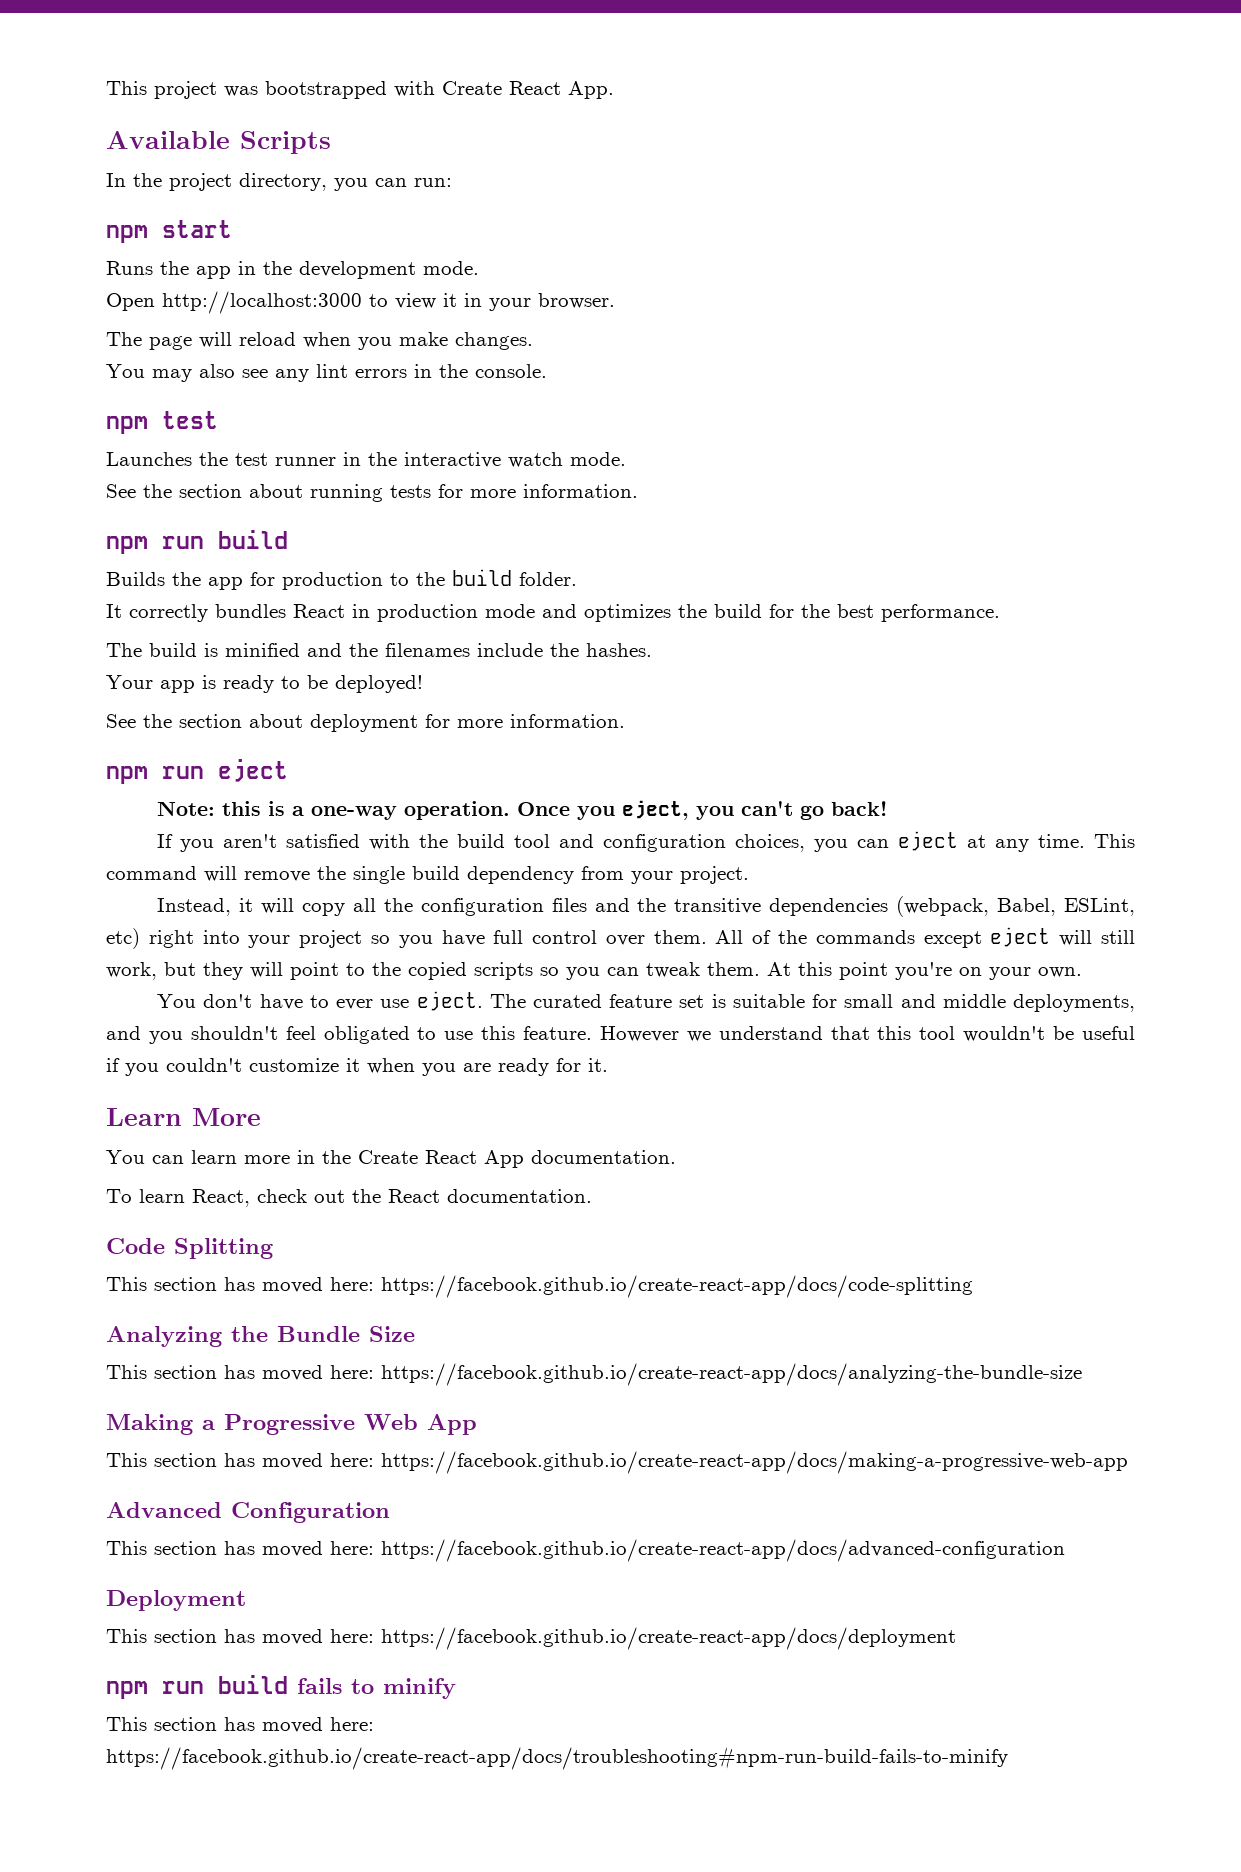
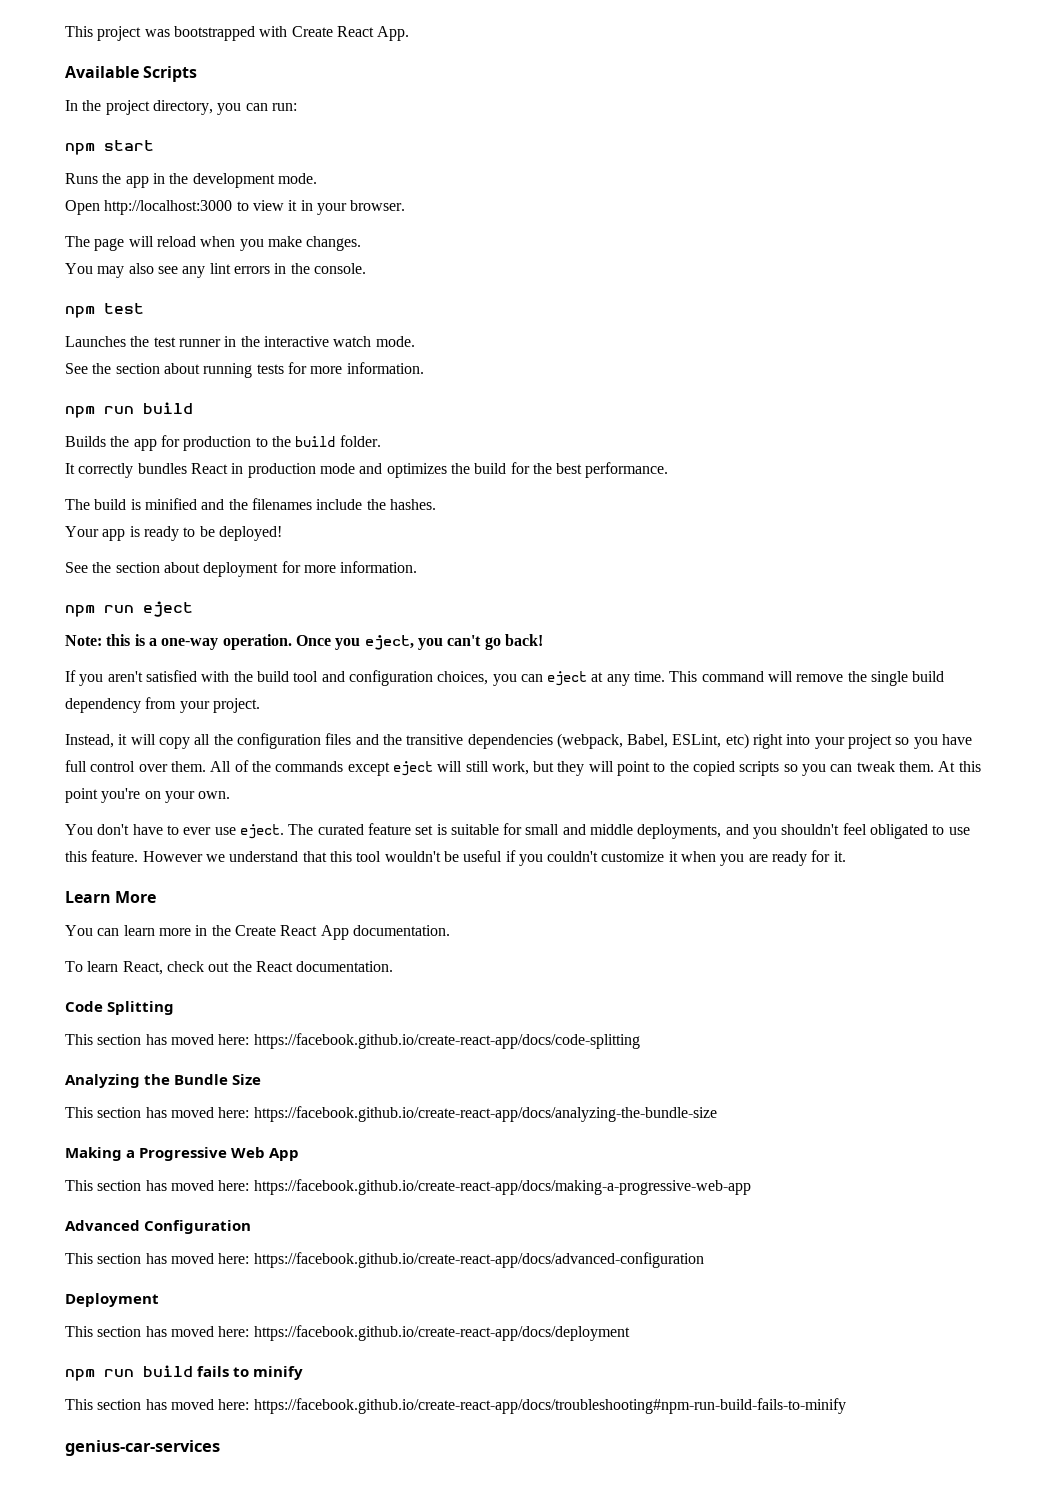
(1008, 1758) none -> [65,1440,220,1456] // genius-car-services

